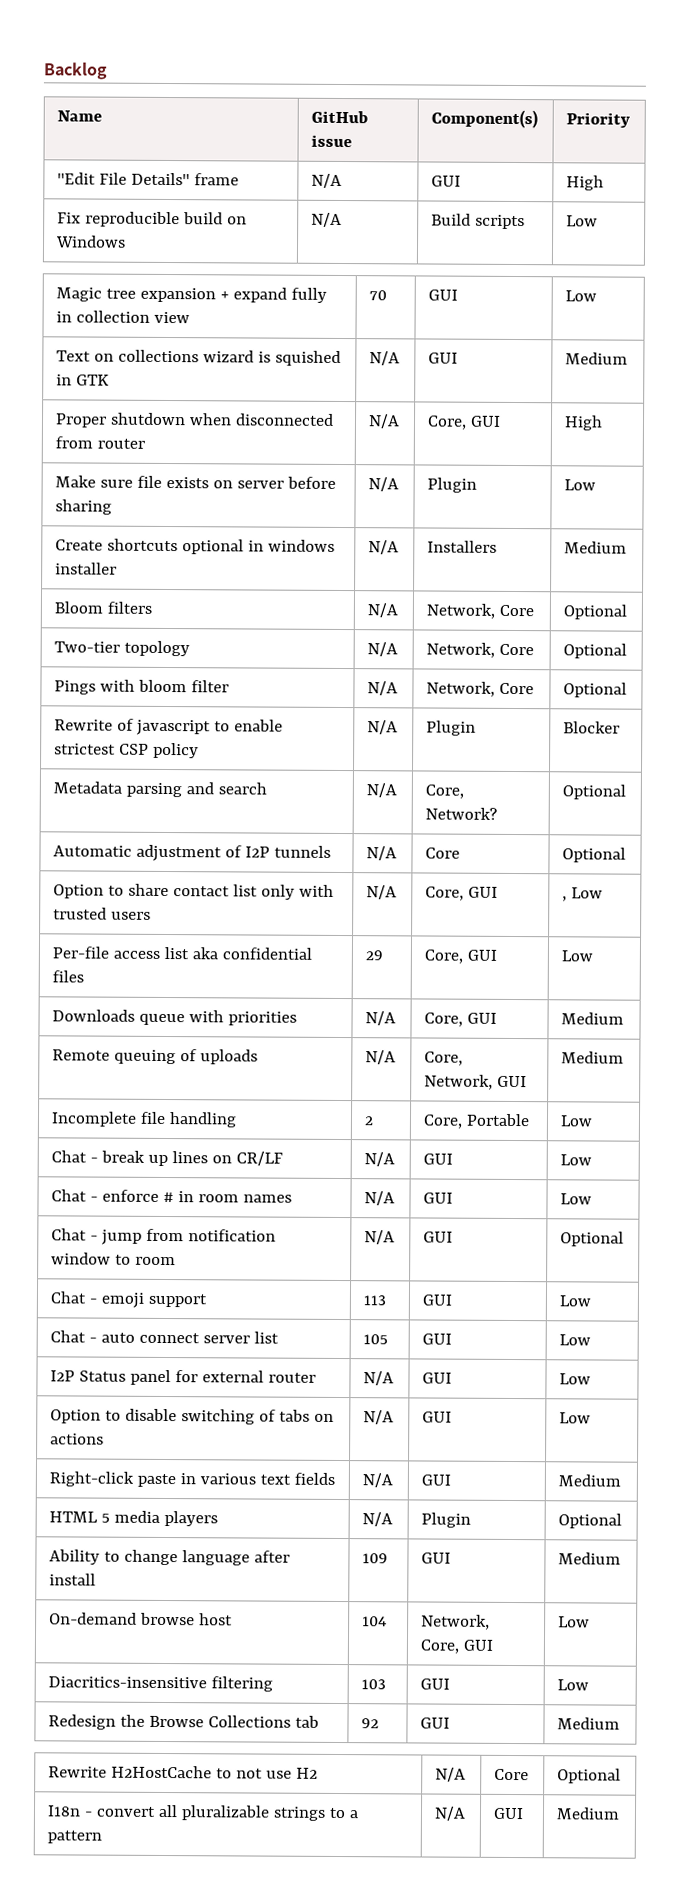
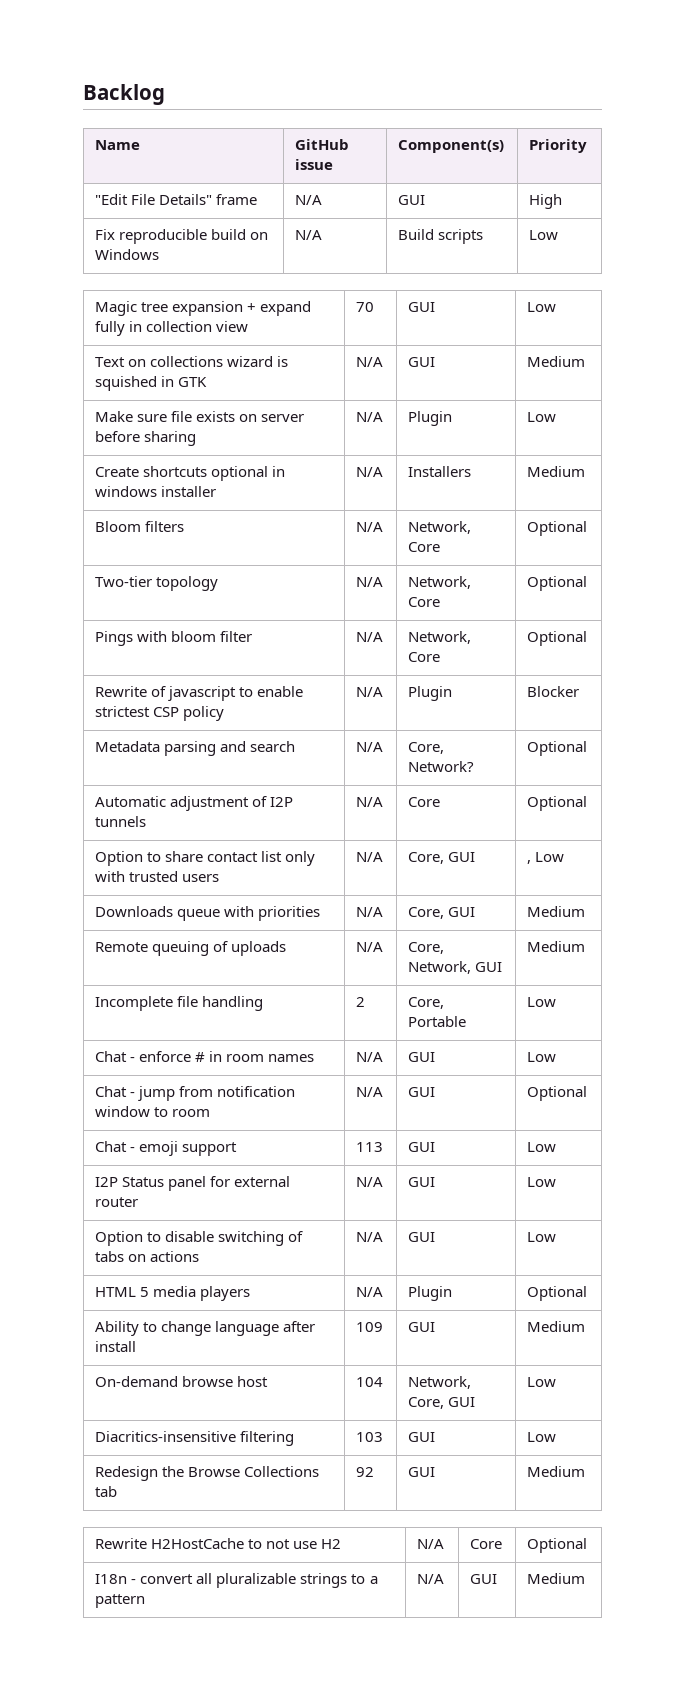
[54,412,334,428] [54,436,145,449] [367,414,400,429] [426,415,501,430] [563,415,603,431] // Proper shutdown when disconnected from router | N/A | Core, GUI | High -> (586, 361) none
[51,946,312,960] [51,970,84,983] [364,950,383,961] [423,949,497,964] [560,950,593,962] // Per-file access list aka confidential files | 29 | Core, GUI | Low -> (565, 857) none
[50,1150,283,1167] [363,1152,395,1167] [422,1153,453,1165] [559,1154,592,1166] // Chat - break up lines on CR/LF | N/A | GUI | Low -> (557, 1002) none
[49,1330,279,1344] [362,1334,388,1345] [421,1333,452,1345] [558,1334,591,1346] // Chat - auto connect server list | 105 | GUI | Low -> (557, 1147) none
[48,1471,335,1488] [361,1473,393,1488] [420,1474,451,1486] [557,1474,621,1487] // Right-click paste in various text fields | N/A | GUI | Medium -> (557, 1237) none

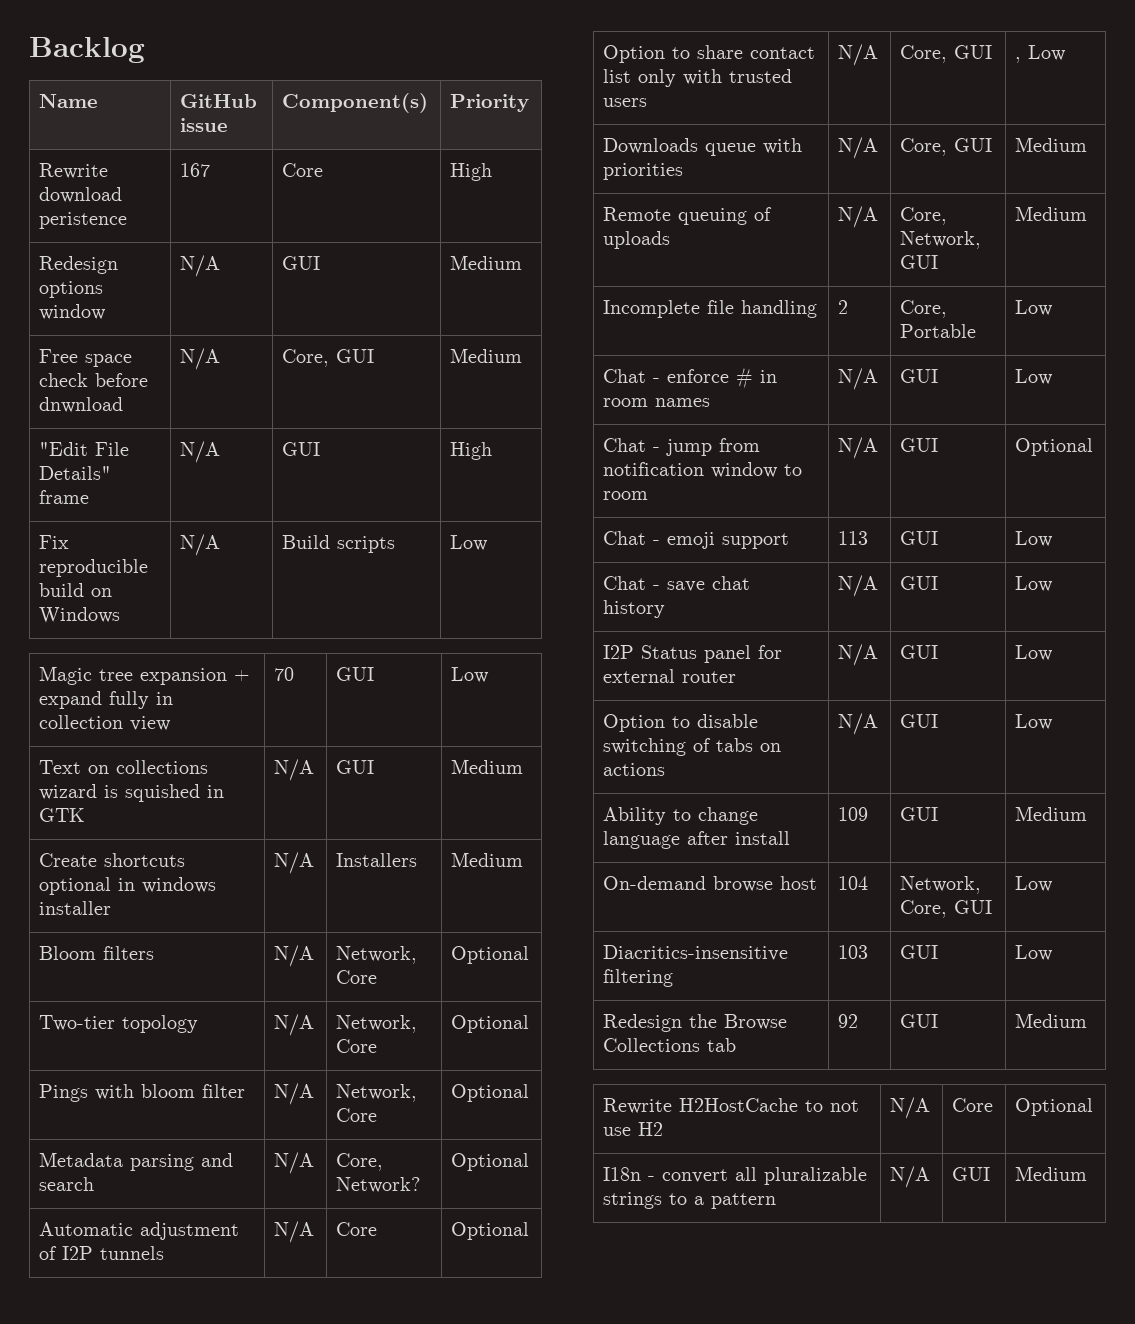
(588, 146) none -> [39,163,109,179] [39,187,123,203] [39,212,128,229] [180,163,211,177] [282,163,324,177] [450,163,493,181] [39,256,119,274] [39,281,104,298] [39,304,107,320] [180,255,221,277] [282,256,321,270] [450,255,523,270] [39,349,133,367] [39,373,149,387] [39,397,124,413] [180,348,221,370] [282,349,375,367] [450,348,523,363] // Rewrite download peristence | 167 | Core | High // Redesign options window | N/A | GUI | Medium // Free space check before dnwnload | N/A | Core, GUI | Medium
[95,411,305,422] [95,431,197,446] [356,412,384,422] [408,411,453,426] [527,412,557,422] // Make sure file exists on server before sharing | N/A | Plugin | Low -> (524, 766) none
[95,686,304,701] [95,706,225,721] [356,687,384,697] [408,686,453,701] [527,686,580,697] // Rewrite of javascript to enable strictest CSP policy | N/A | Plugin | Blocker -> (530, 1093) none
(557, 1147) none -> [603,576,751,592] [603,600,666,618] [838,575,879,597] [900,576,939,590] [1015,576,1054,592] // Chat - save chat history | N/A | GUI | Low
[95,1286,251,1301] [356,1287,384,1297] [408,1286,453,1301] [527,1286,588,1301] // HTML 5 media players | N/A | Plugin | Optional -> (1054, 722) none

